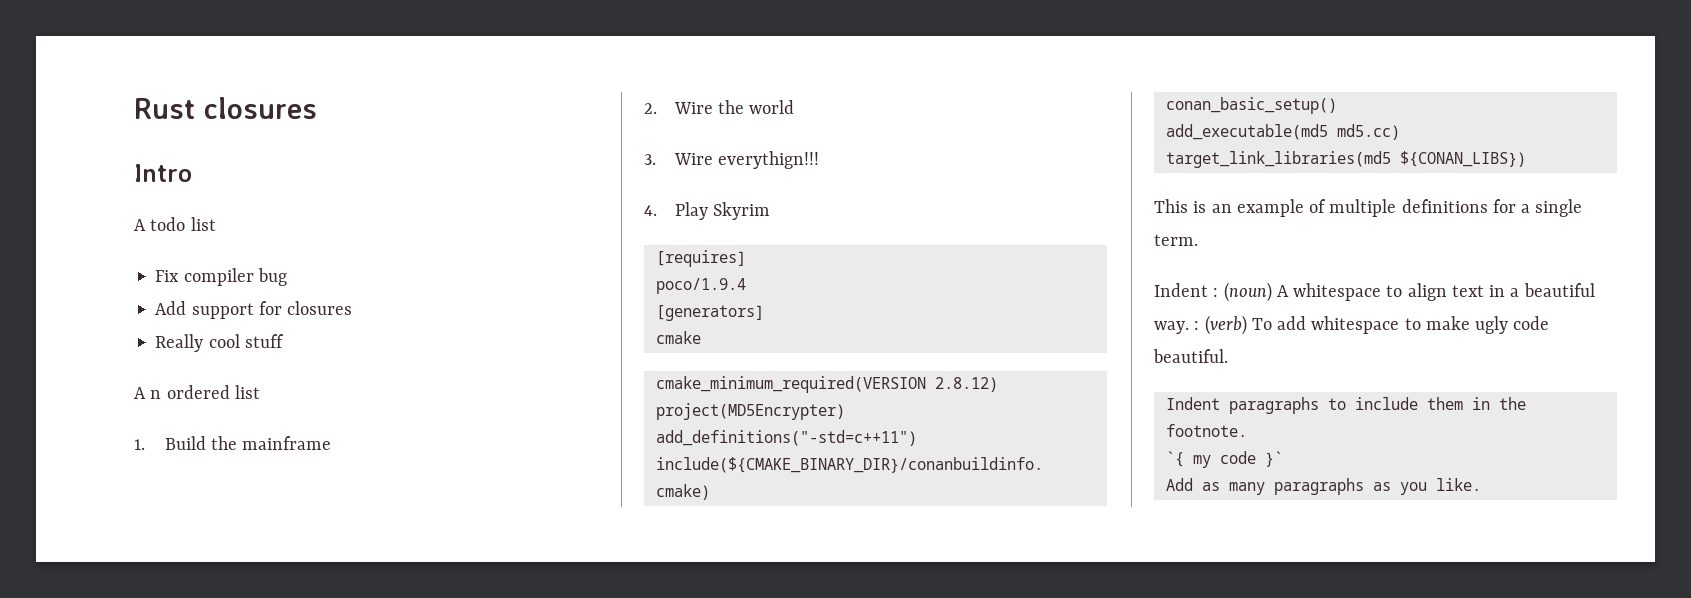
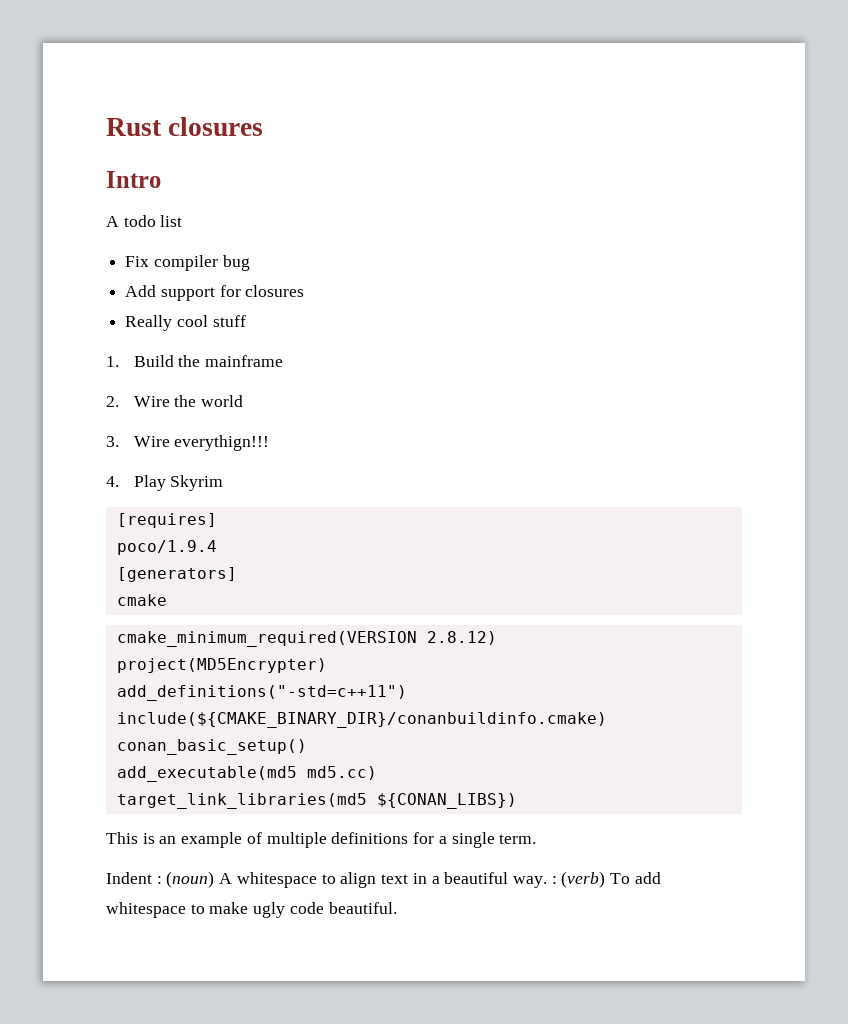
[134,385,260,399] // A n ordered list -> (246, 321) none
[1165,397,1526,414] [1165,424,1247,437] [1165,451,1283,468] [1165,478,1481,495] // Indent paragraphs to include them in the footnote. // `{ my code }` // Add as many paragraphs as you like. -> (397, 908) none

